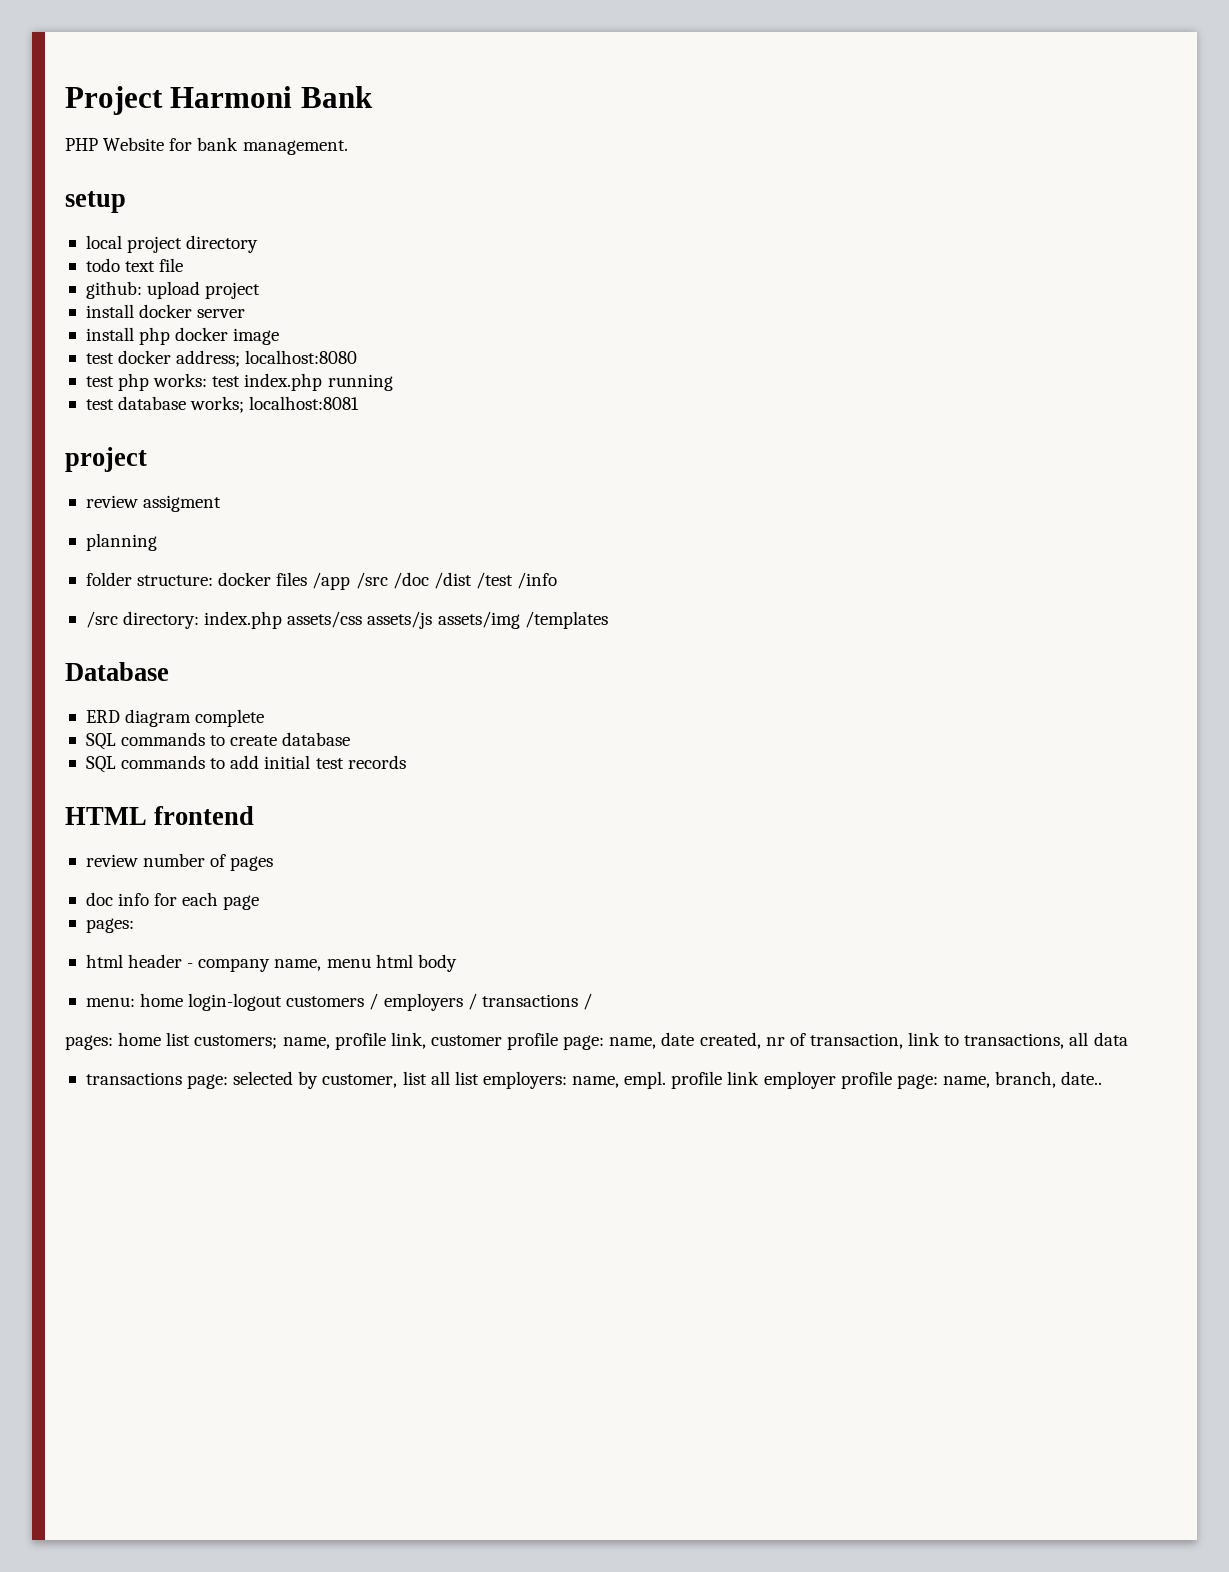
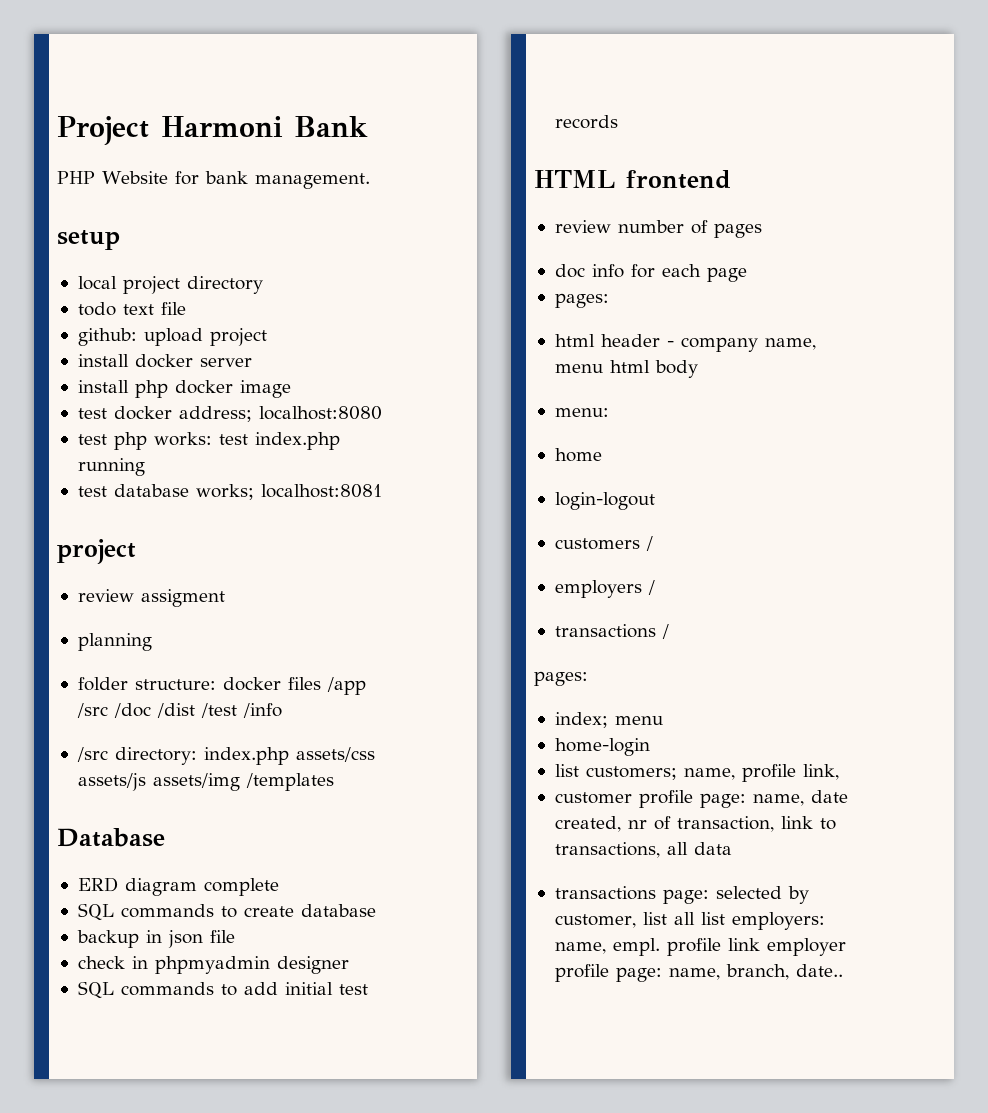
(351, 739) none -> [76,930,235,948] [77,956,349,974] // backup in json file // check in phpmyadmin designer
[140,993,184,1007] home -> [554,448,602,462] // home //
(283, 1002) none -> (655, 501) //
(379, 1001) none -> (653, 543) //
(477, 1001) none -> (655, 587) //
[118,1032,162,1046] home -> [554,712,663,728] [554,738,650,756] // index; menu // home-login //
(426, 1040) none -> (839, 772) //

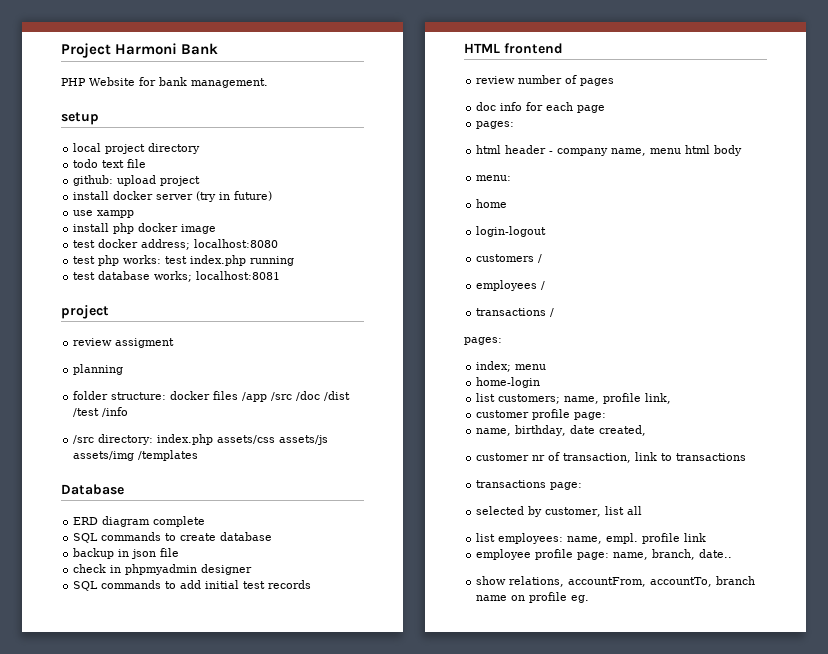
(252, 362) none -> [196,191,273,202] [73,210,135,218] (try in future) // use xampp
[554,580,642,598] employers -> [476,280,538,291] employees
[752,794,804,806] name, -> [476,425,567,436] // name, birthday,
(621, 824) none -> [476,453,530,461] // customer
[554,842,732,858] transactions, all data -> [676,453,747,461] transactions
(709, 896) none -> (583, 486) //
[700,912,825,930] list employers: -> [476,533,564,544] // list employees:
[766,938,846,956] employer -> [476,549,532,560] // employee
(843, 970) none -> [476,576,756,587] [476,592,590,603] // show relations, accountFrom, accountTo, branch name on profile eg.

